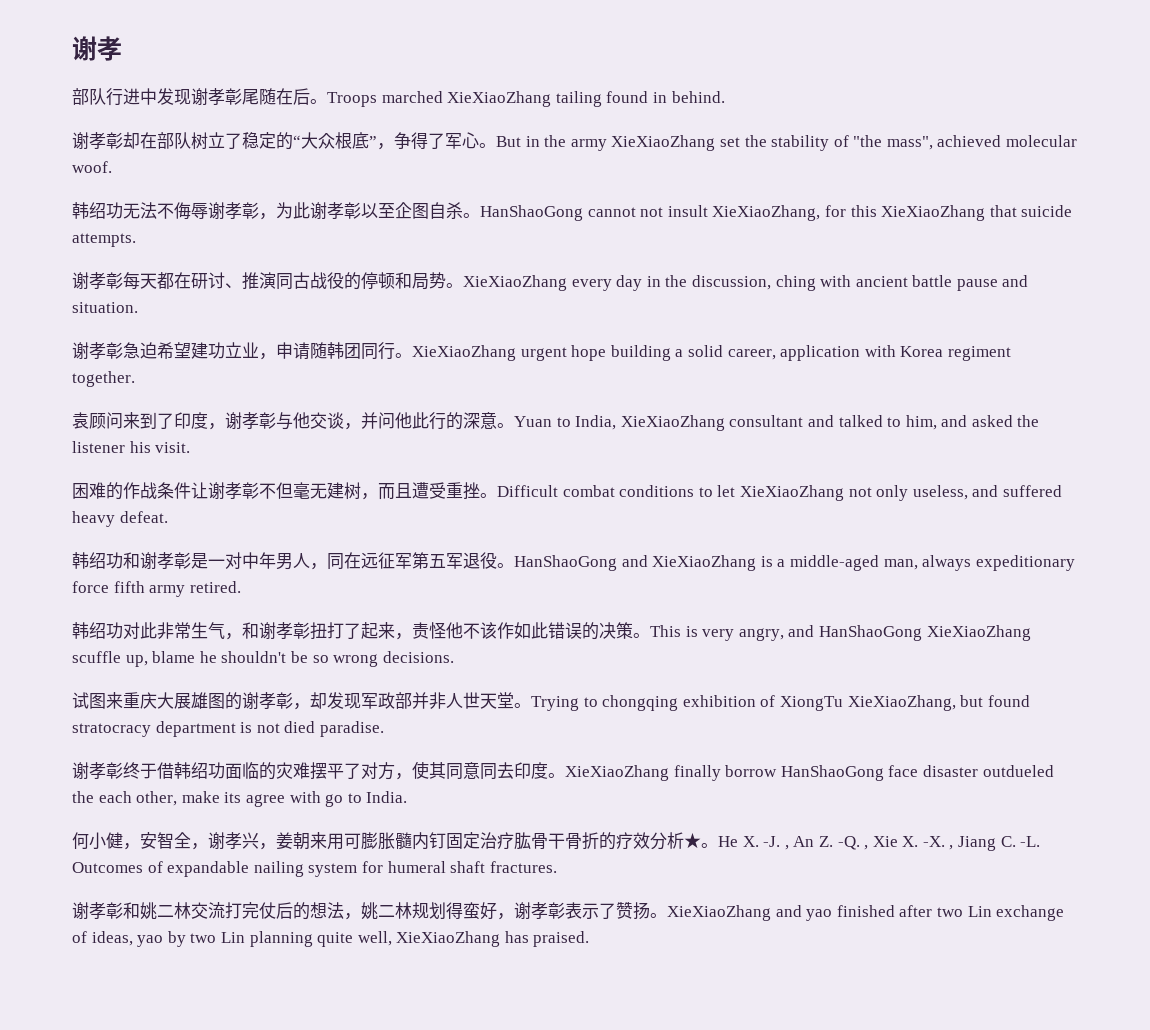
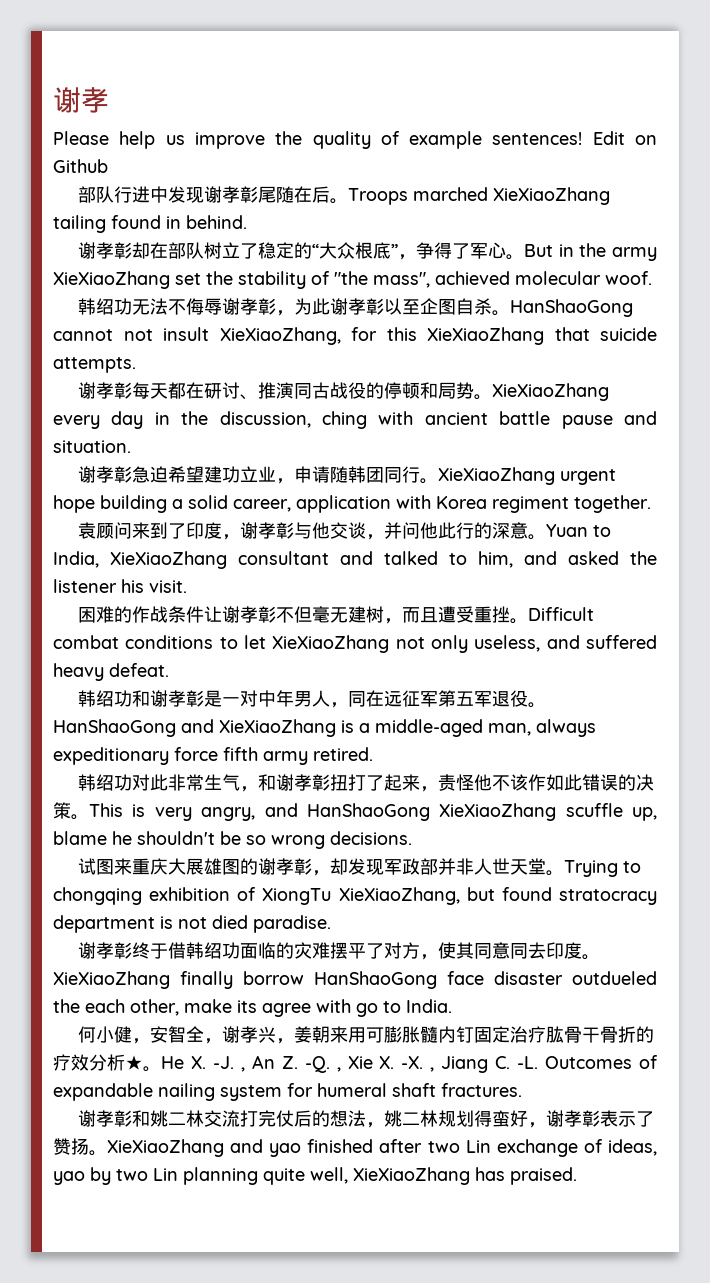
[72,36,122,61] 谢孝 -> [53,87,109,113] [53,131,657,149] [53,159,108,173] 谢孝 // Please help us improve the quality of example sentences! Edit on Github

